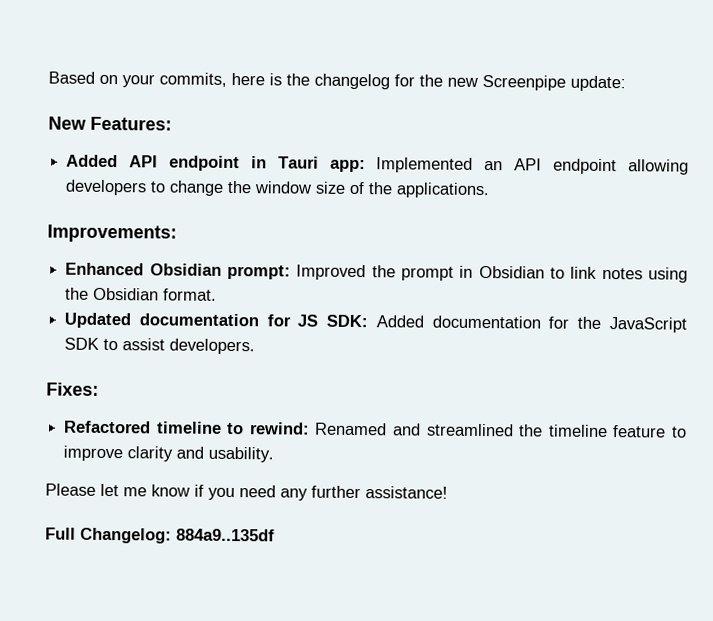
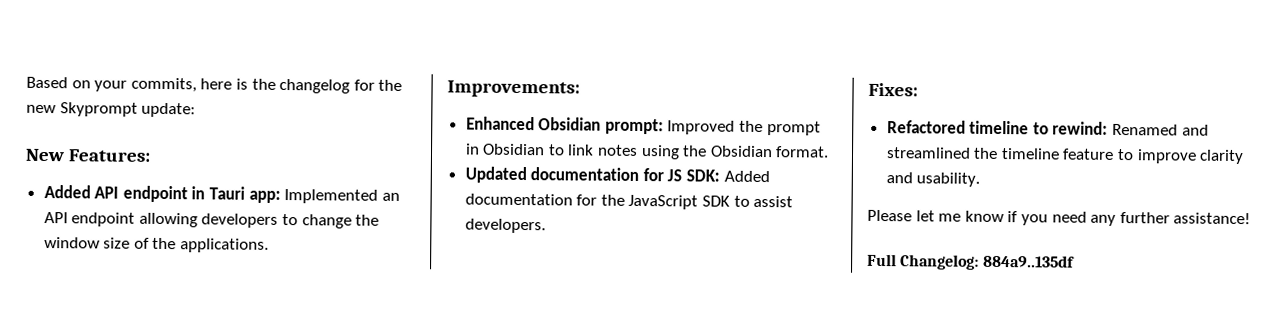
[482,75,566,91] Screenpipe -> [59,102,138,117] Skyprompt

